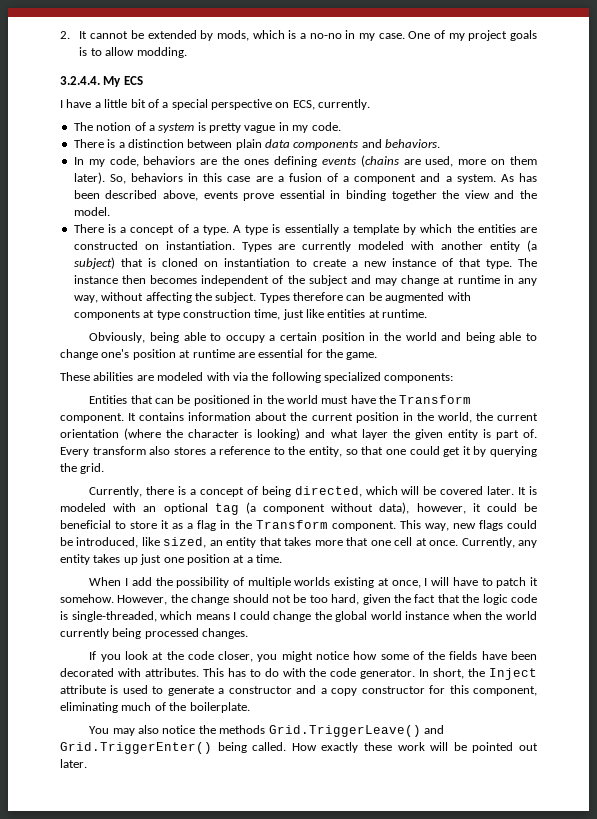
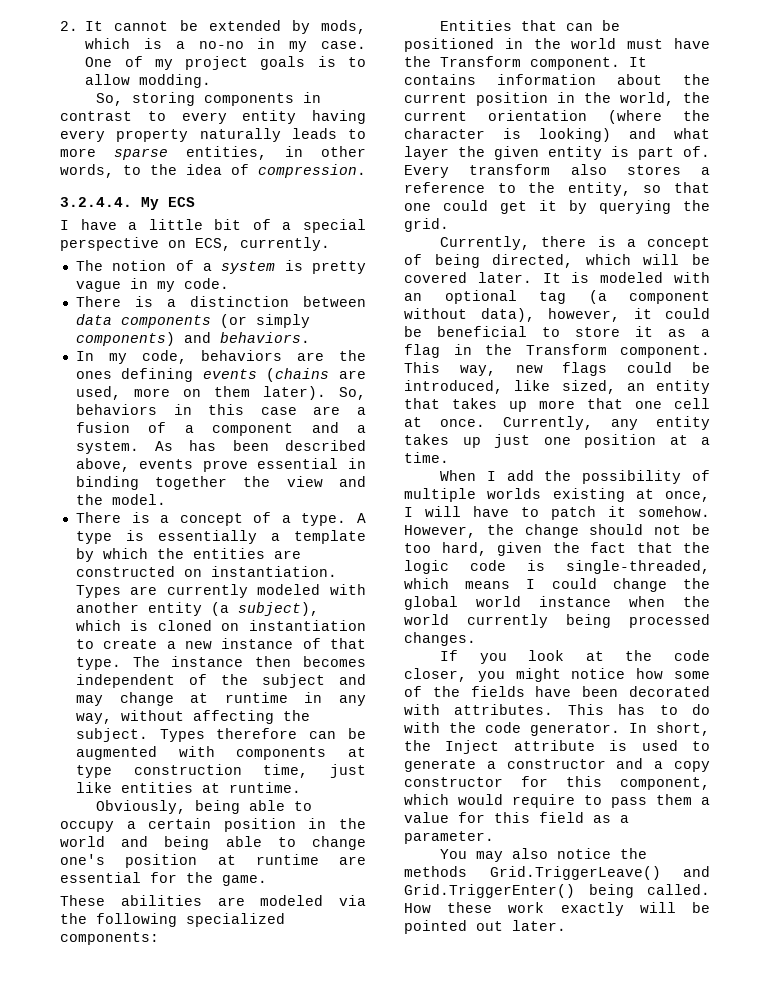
(187, 52) none -> [95,92,321,106] [60,110,366,124] [60,128,366,142] [60,146,366,160] [60,164,366,178] // So, storing components in contrast to every entity having every property naturally leads to more sparse entities, in other words, to the idea of compression.
[235,139,262,150] plain -> (366, 301) none
(359, 145) none -> [219,314,310,328] [75,332,175,346] (or simply components)
[73,257,143,269] subject) that -> [237,602,319,616] [75,620,121,631] subject), which
[206,372,230,381] with -> (324, 900) none
(312, 541) none -> [509,401,527,412] up
[60,702,250,713] eliminating much of the boilerplate. -> [404,794,710,808] [404,812,629,823] [404,831,494,844] which would require to pass them a value for this field as a parameter.
[321,742,359,753] exactly -> (431, 908) none
(425, 746) none -> [560,902,624,916] exactly

